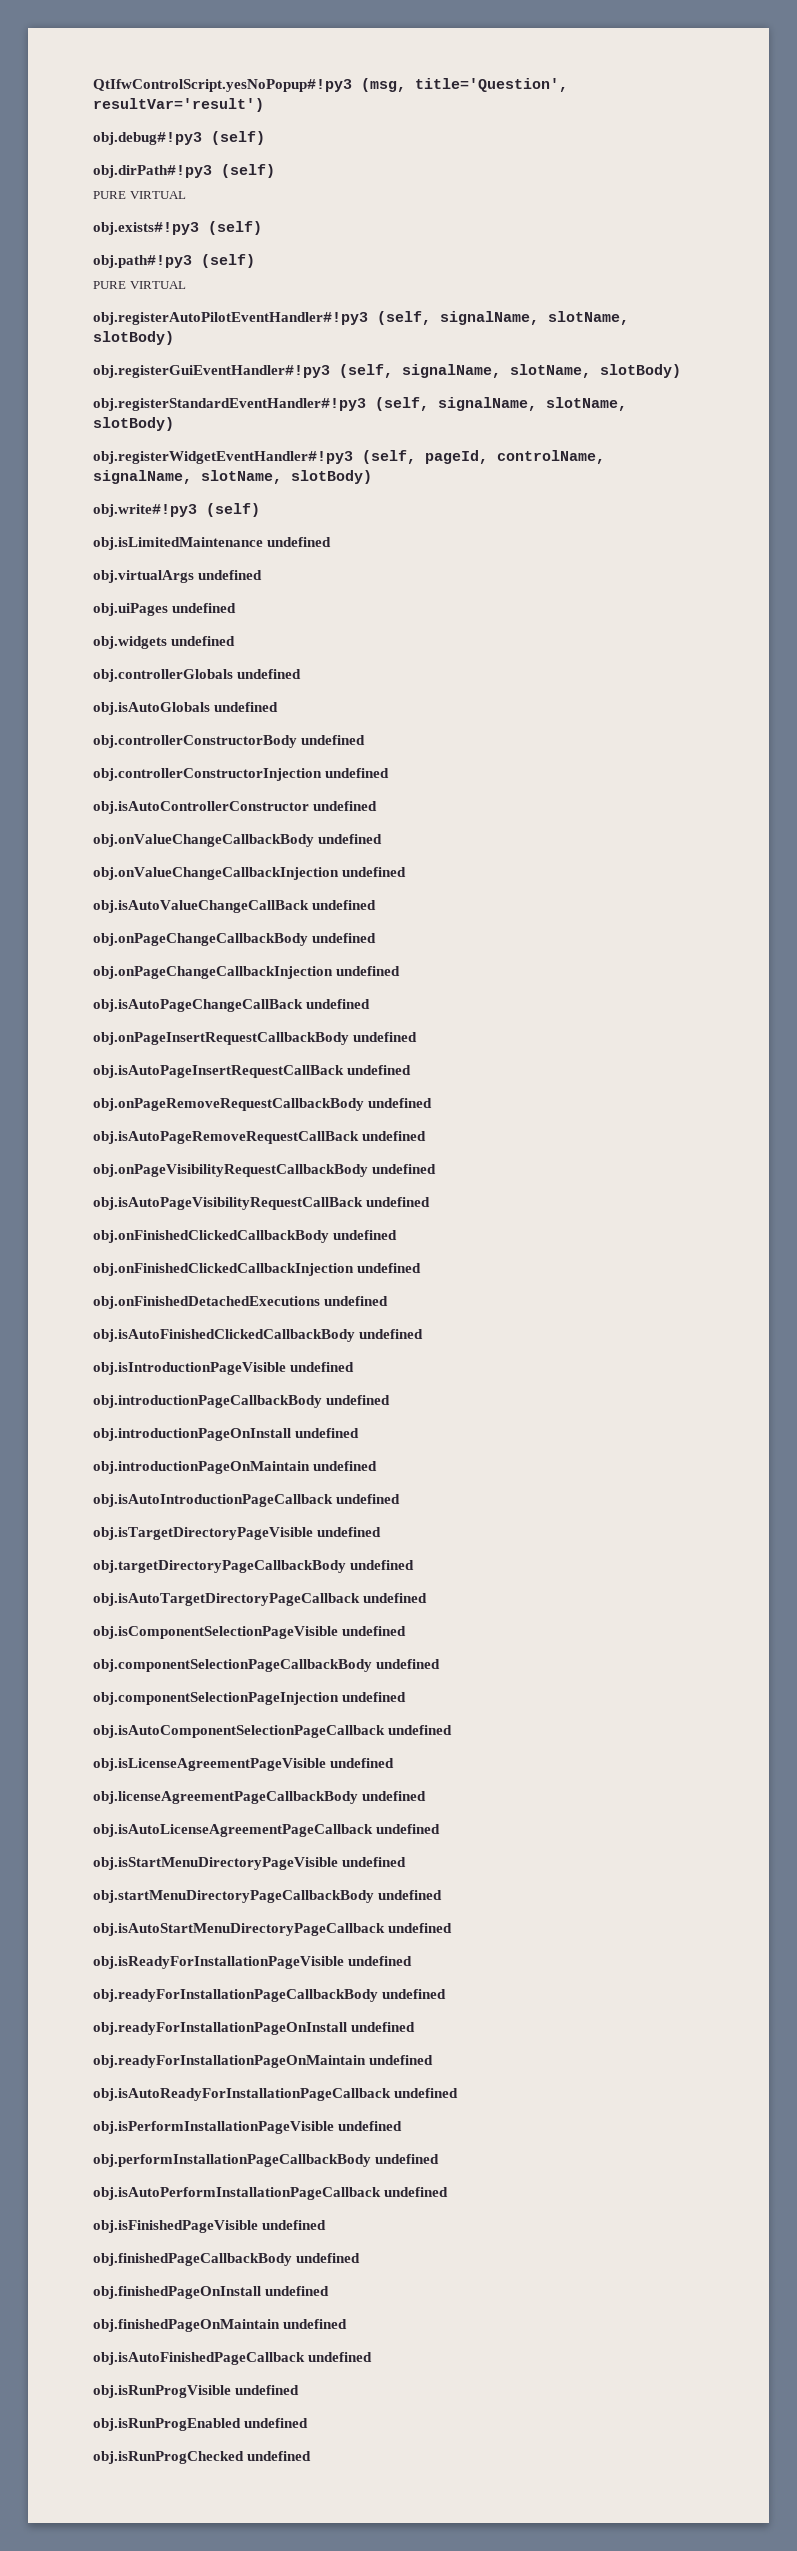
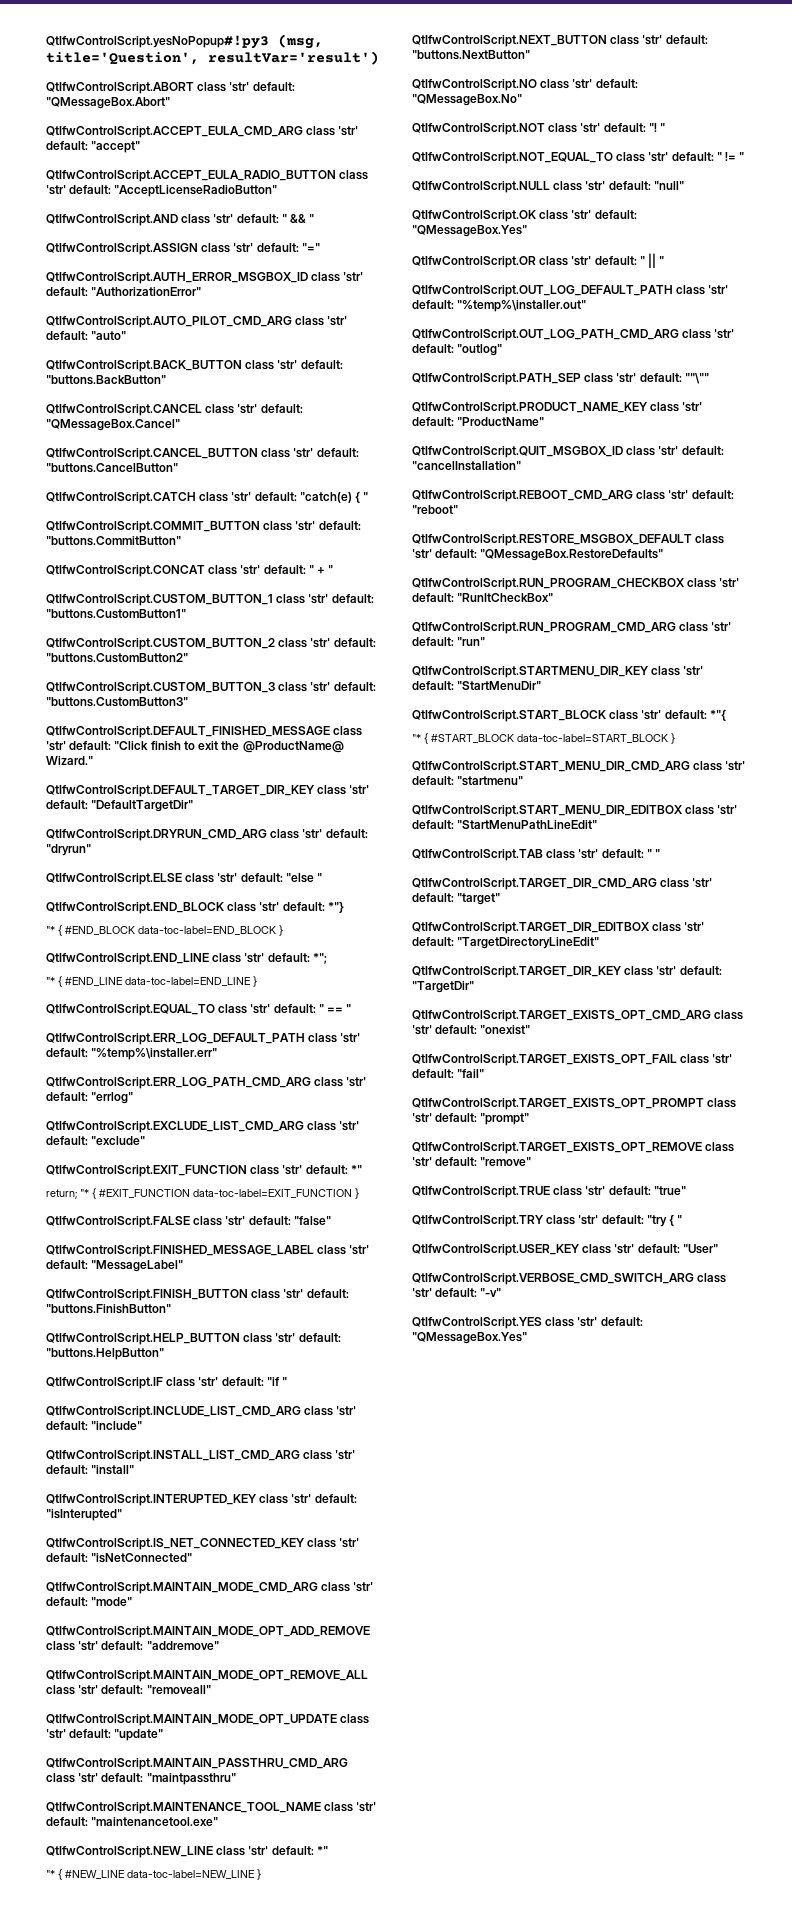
[93,131,265,145] [93,164,275,178] [93,191,186,199] [93,221,262,235] [93,254,255,268] [93,281,186,289] [93,311,629,325] [93,331,174,345] [93,364,681,378] [93,397,627,411] [93,417,174,431] [93,450,605,464] [93,470,372,484] [93,503,260,517] [93,537,332,550] [93,570,263,583] [93,603,237,616] [93,636,236,649] [93,669,302,682] [93,702,279,715] [93,735,366,748] [93,768,390,781] [93,801,378,814] [93,834,383,847] [93,867,407,880] [93,900,377,913] [93,933,377,946] [93,966,401,979] [93,999,371,1012] [93,1032,418,1045] [93,1065,412,1078] [93,1098,433,1111] [93,1131,427,1144] [93,1164,437,1177] [93,1197,431,1210] [93,1230,398,1243] [93,1263,422,1276] [93,1296,389,1309] [93,1329,424,1342] [93,1362,355,1375] [93,1395,391,1408] [93,1428,360,1441] [93,1461,378,1474] [93,1494,401,1507] [93,1527,382,1540] [93,1560,415,1573] [93,1593,428,1606] [93,1626,407,1639] [93,1659,441,1672] [93,1692,407,1705] [93,1725,453,1738] [93,1758,395,1771] [93,1791,427,1804] [93,1824,441,1837] [93,1857,407,1870] [93,1890,443,1903] [93,1923,453,1936] [93,1956,413,1969] [93,1989,447,2002] [93,2022,416,2035] [93,2055,434,2068] [93,2088,459,2101] [93,2121,403,2134] [93,2154,440,2167] [93,2187,449,2200] [93,2220,327,2233] [93,2253,361,2266] [93,2286,330,2299] [93,2319,348,2332] [93,2352,373,2365] [93,2385,300,2398] [93,2418,309,2431] [93,2451,312,2464] obj.debug#!py3 (self) // obj.dirPath#!py3 (self) // PURE VIRTUAL // obj.exists#!py3 (self) // obj.path#!py3 (self) // PURE VIRTUAL // obj.registerAutoPilotEventHandler#!py3 (self, signalName, slotName, slotBody) // obj.registerGuiEventHandler#!py3 (self, signalName, slotName, slotBody) // obj.registerStandardEventHandler#!py3 (self, signalName, slotName, slotBody) // obj.registerWidgetEventHandler#!py3 (self, pageId, controlName, signalName, slotName, slotBody) // obj.write#!py3 (self) // obj.isLimitedMaintenance undefined // obj.virtualArgs undefined // obj.uiPages undefined // obj.widgets undefined // obj.controllerGlobals undefined // obj.isAutoGlobals undefined // obj.controllerConstructorBody undefined // obj.controllerConstructorInjection undefined // obj.isAutoControllerConstructor undefined // obj.onValueChangeCallbackBody undefined // obj.onValueChangeCallbackInjection undefined // obj.isAutoValueChangeCallBack undefined // obj.onPageChangeCallbackBody undefined // obj.onPageChangeCallbackInjection undefined // obj.isAutoPageChangeCallBack undefined // obj.onPageInsertRequestCallbackBody undefined // obj.isAutoPageInsertRequestCallBack undefined // obj.onPageRemoveRequestCallbackBody undefined // obj.isAutoPageRemoveRequestCallBack undefined // obj.onPageVisibilityRequestCallbackBody undefined // obj.isAutoPageVisibilityRequestCallBack undefined // obj.onFinishedClickedCallbackBody undefined // obj.onFinishedClickedCallbackInjection undefined // obj.onFinishedDetachedExecutions undefined // obj.isAutoFinishedClickedCallbackBody undefined // obj.isIntroductionPageVisible undefined // obj.introductionPageCallbackBody undefined // obj.introductionPageOnInstall undefined // obj.introductionPageOnMaintain undefined // obj.isAutoIntroductionPageCallback undefined // obj.isTargetDirectoryPageVisible undefined // obj.targetDirectoryPageCallbackBody undefined // obj.isAutoTargetDirectoryPageCallback undefined // obj.isComponentSelectionPageVisible undefined // obj.componentSelectionPageCallbackBody undefined // obj.componentSelectionPageInjection undefined // obj.isAutoComponentSelectionPageCallback undefined // obj.isLicenseAgreementPageVisible undefined // obj.licenseAgreementPageCallbackBody undefined // obj.isAutoLicenseAgreementPageCallback undefined // obj.isStartMenuDirectoryPageVisible undefined // obj.startMenuDirectoryPageCallbackBody undefined // obj.isAutoStartMenuDirectoryPageCallback undefined // obj.isReadyForInstallationPageVisible undefined // obj.readyForInstallationPageCallbackBody undefined // obj.readyForInstallationPageOnInstall undefined // obj.readyForInstallationPageOnMaintain undefined // obj.isAutoReadyForInstallationPageCallback undefined // obj.isPerformInstallationPageVisible undefined // obj.performInstallationPageCallbackBody undefined // obj.isAutoPerformInstallationPageCallback undefined // obj.isFinishedPageVisible undefined // obj.finishedPageCallbackBody undefined // obj.finishedPageOnInstall undefined // obj.finishedPageOnMaintain undefined // obj.isAutoFinishedPageCallback undefined // obj.isRunProgVisible undefined // obj.isRunProgEnabled undefined // obj.isRunProgChecked undefined -> [46,82,295,94] [46,97,170,109] [46,126,359,138] [46,141,141,153] [46,170,369,182] [46,185,278,197] [46,214,315,226] [46,243,320,255] [46,272,364,284] [46,287,202,296] [46,316,348,328] [46,331,127,340] [46,360,343,372] [46,375,166,385] [46,404,303,416] [46,419,180,431] [46,448,359,460] [46,463,178,473] [46,491,369,504] [46,521,361,533] [46,536,181,546] [46,565,334,577] [46,594,374,606] [46,609,186,619] [46,638,376,650] [46,653,188,663] [46,682,376,694] [46,697,188,707] [46,726,363,738] [46,741,344,753] [46,756,93,765] [46,785,370,797] [46,800,194,812] [46,829,368,841] [46,844,91,856] [46,873,323,885] [46,901,344,914] [46,925,283,936] [46,953,327,965] [46,976,257,987] [46,1004,352,1016] [46,1033,361,1045] [46,1048,218,1060] [46,1077,367,1089] [46,1092,134,1104] [46,1121,360,1133] [46,1136,146,1145] [46,1165,362,1177] [46,1188,359,1199] [46,1216,331,1228] [46,1245,370,1257] [46,1260,184,1272] [46,1289,349,1301] [46,1304,171,1314] [46,1333,341,1345] [46,1348,164,1360] [46,1377,288,1389] [46,1406,357,1418] [46,1421,143,1430] [46,1450,356,1462] [46,1465,135,1475] [46,1494,357,1506] [46,1509,122,1521] [46,1538,360,1550] [46,1553,193,1563] [46,1582,374,1594] [46,1597,133,1606] [46,1626,370,1638] [46,1641,219,1651] [46,1670,368,1682] [46,1685,211,1695] [46,1714,370,1726] [46,1729,164,1741] [46,1758,348,1770] [46,1773,236,1785] [46,1802,377,1814] [46,1817,219,1826] [46,1846,328,1858] [46,1869,261,1880] [412,35,708,47] [412,50,530,60] [412,79,638,91] [412,94,522,106] [412,123,666,135] [412,152,745,164] [412,181,684,193] [412,210,637,222] [412,225,527,237] [412,253,665,268] [412,285,729,297] [412,300,587,312] [412,329,735,341] [412,344,503,356] [412,373,709,385] [412,402,703,414] [412,417,545,426] [412,446,724,458] [412,461,521,471] [412,490,734,502] [412,505,458,514] [412,534,725,546] [412,549,664,561] [412,578,740,590] [412,593,554,602] [412,622,732,634] [412,637,486,646] [412,666,704,678] [412,681,542,690] [412,709,726,722] [412,733,675,744] [412,761,746,773] [412,776,524,786] [412,805,738,817] [412,820,598,829] [412,849,661,861] [412,878,713,890] [412,893,501,905] [412,922,705,934] [412,937,600,949] [412,966,722,978] [412,981,474,993] [412,1010,744,1022] [412,1025,531,1035] [412,1054,733,1066] [412,1069,485,1078] [412,1098,737,1110] [412,1113,530,1125] [412,1142,735,1154] [412,1157,532,1167] [412,1186,686,1198] [412,1214,683,1227] [412,1244,718,1256] [412,1273,727,1285] [412,1288,502,1298] [412,1317,643,1329] [412,1332,527,1344] QtIfwControlScript.ABORT class 'str' default: "QMessageBox.Abort" // QtIfwControlScript.ACCEPT_EULA_CMD_ARG class 'str' default: "accept" // QtIfwControlScript.ACCEPT_EULA_RADIO_BUTTON class 'str' default: "AcceptLicenseRadioButton" // QtIfwControlScript.AND class 'str' default: " && " // QtIfwControlScript.ASSIGN class 'str' default: "=" // QtIfwControlScript.AUTH_ERROR_MSGBOX_ID class 'str' default: "AuthorizationError" // QtIfwControlScript.AUTO_PILOT_CMD_ARG class 'str' default: "auto" // QtIfwControlScript.BACK_BUTTON class 'str' default: "buttons.BackButton" // QtIfwControlScript.CANCEL class 'str' default: "QMessageBox.Cancel" // QtIfwControlScript.CANCEL_BUTTON class 'str' default: "buttons.CancelButton" // QtIfwControlScript.CATCH class 'str' default: "catch(e) { " // QtIfwControlScript.COMMIT_BUTTON class 'str' default: "buttons.CommitButton" // QtIfwControlScript.CONCAT class 'str' default: " + " // QtIfwControlScript.CUSTOM_BUTTON_1 class 'str' default: "buttons.CustomButton1" // QtIfwControlScript.CUSTOM_BUTTON_2 class 'str' default: "buttons.CustomButton2" // QtIfwControlScript.CUSTOM_BUTTON_3 class 'str' default: "buttons.CustomButton3" // QtIfwControlScript.DEFAULT_FINISHED_MESSAGE class 'str' default: "Click finish to exit the @ProductName@ Wizard." // QtIfwControlScript.DEFAULT_TARGET_DIR_KEY class 'str' default: "DefaultTargetDir" // QtIfwControlScript.DRYRUN_CMD_ARG class 'str' default: "dryrun" // QtIfwControlScript.ELSE class 'str' default: "else " // QtIfwControlScript.END_BLOCK class 'str' default: *"} // "* { #END_BLOCK data-toc-label=END_BLOCK } // QtIfwControlScript.END_LINE class 'str' default: *"; // "* { #END_LINE data-toc-label=END_LINE } // QtIfwControlScript.EQUAL_TO class 'str' default: " == " // QtIfwControlScript.ERR_LOG_DEFAULT_PATH class 'str' default: "%temp%\installer.err" // QtIfwControlScript.ERR_LOG_PATH_CMD_ARG class 'str' default: "errlog" // QtIfwControlScript.EXCLUDE_LIST_CMD_ARG class 'str' default: "exclude" // QtIfwControlScript.EXIT_FUNCTION class 'str' default: *" // return; "* { #EXIT_FUNCTION data-toc-label=EXIT_FUNCTION } // QtIfwControlScript.FALSE class 'str' default: "false" // QtIfwControlScript.FINISHED_MESSAGE_LABEL class 'str' default: "MessageLabel" // QtIfwControlScript.FINISH_BUTTON class 'str' default: "buttons.FinishButton" // QtIfwControlScript.HELP_BUTTON class 'str' default: "buttons.HelpButton" // QtIfwControlScript.IF class 'str' default: "if " // QtIfwControlScript.INCLUDE_LIST_CMD_ARG class 'str' default: "include" // QtIfwControlScript.INSTALL_LIST_CMD_ARG class 'str' default: "install" // QtIfwControlScript.INTERUPTED_KEY class 'str' default: "isInterupted" // QtIfwControlScript.IS_NET_CONNECTED_KEY class 'str' default: "isNetConnected" // QtIfwControlScript.MAINTAIN_MODE_CMD_ARG class 'str' default: "mode" // QtIfwControlScript.MAINTAIN_MODE_OPT_ADD_REMOVE class 'str' default: "addremove" // QtIfwControlScript.MAINTAIN_MODE_OPT_REMOVE_ALL class 'str' default: "removeall" // QtIfwControlScript.MAINTAIN_MODE_OPT_UPDATE class 'str' default: "update" // QtIfwControlScript.MAINTAIN_PASSTHRU_CMD_ARG class 'str' default: "maintpassthru" // QtIfwControlScript.MAINTENANCE_TOOL_NAME class 'str' default: "maintenancetool.exe" // QtIfwControlScript.NEW_LINE class 'str' default: *" // "* { #NEW_LINE data-toc-label=NEW_LINE } // QtIfwControlScript.NEXT_BUTTON class 'str' default: "buttons.NextButton" // QtIfwControlScript.NO class 'str' default: "QMessageBox.No" // QtIfwControlScript.NOT class 'str' default: "! " // QtIfwControlScript.NOT_EQUAL_TO class 'str' default: " != " // QtIfwControlScript.NULL class 'str' default: "null" // QtIfwControlScript.OK class 'str' default: "QMessageBox.Yes" // QtIfwControlScript.OR class 'str' default: " || " // QtIfwControlScript.OUT_LOG_DEFAULT_PATH class 'str' default: "%temp%\installer.out" // QtIfwControlScript.OUT_LOG_PATH_CMD_ARG class 'str' default: "outlog" // QtIfwControlScript.PATH_SEP class 'str' default: ""\"" // QtIfwControlScript.PRODUCT_NAME_KEY class 'str' default: "ProductName" // QtIfwControlScript.QUIT_MSGBOX_ID class 'str' default: "cancelInstallation" // QtIfwControlScript.REBOOT_CMD_ARG class 'str' default: "reboot" // QtIfwControlScript.RESTORE_MSGBOX_DEFAULT class 'str' default: "QMessageBox.RestoreDefaults" // QtIfwControlScript.RUN_PROGRAM_CHECKBOX class 'str' default: "RunItCheckBox" // QtIfwControlScript.RUN_PROGRAM_CMD_ARG class 'str' default: "run" // QtIfwControlScript.STARTMENU_DIR_KEY class 'str' default: "StartMenuDir" // QtIfwControlScript.START_BLOCK class 'str' default: *"{ // "* { #START_BLOCK data-toc-label=START_BLOCK } // QtIfwControlScript.START_MENU_DIR_CMD_ARG class 'str' default: "startmenu" // QtIfwControlScript.START_MENU_DIR_EDITBOX class 'str' default: "StartMenuPathLineEdit" // QtIfwControlScript.TAB class 'str' default: " " // QtIfwControlScript.TARGET_DIR_CMD_ARG class 'str' default: "target" // QtIfwControlScript.TARGET_DIR_EDITBOX class 'str' default: "TargetDirectoryLineEdit" // QtIfwControlScript.TARGET_DIR_KEY class 'str' default: "TargetDir" // QtIfwControlScript.TARGET_EXISTS_OPT_CMD_ARG class 'str' default: "onexist" // QtIfwControlScript.TARGET_EXISTS_OPT_FAIL class 'str' default: "fail" // QtIfwControlScript.TARGET_EXISTS_OPT_PROMPT class 'str' default: "prompt" // QtIfwControlScript.TARGET_EXISTS_OPT_REMOVE class 'str' default: "remove" // QtIfwControlScript.TRUE class 'str' default: "true" // QtIfwControlScript.TRY class 'str' default: "try { " // QtIfwControlScript.USER_KEY class 'str' default: "User" // QtIfwControlScript.VERBOSE_CMD_SWITCH_ARG class 'str' default: "-v" // QtIfwControlScript.YES class 'str' default: "QMessageBox.Yes"

